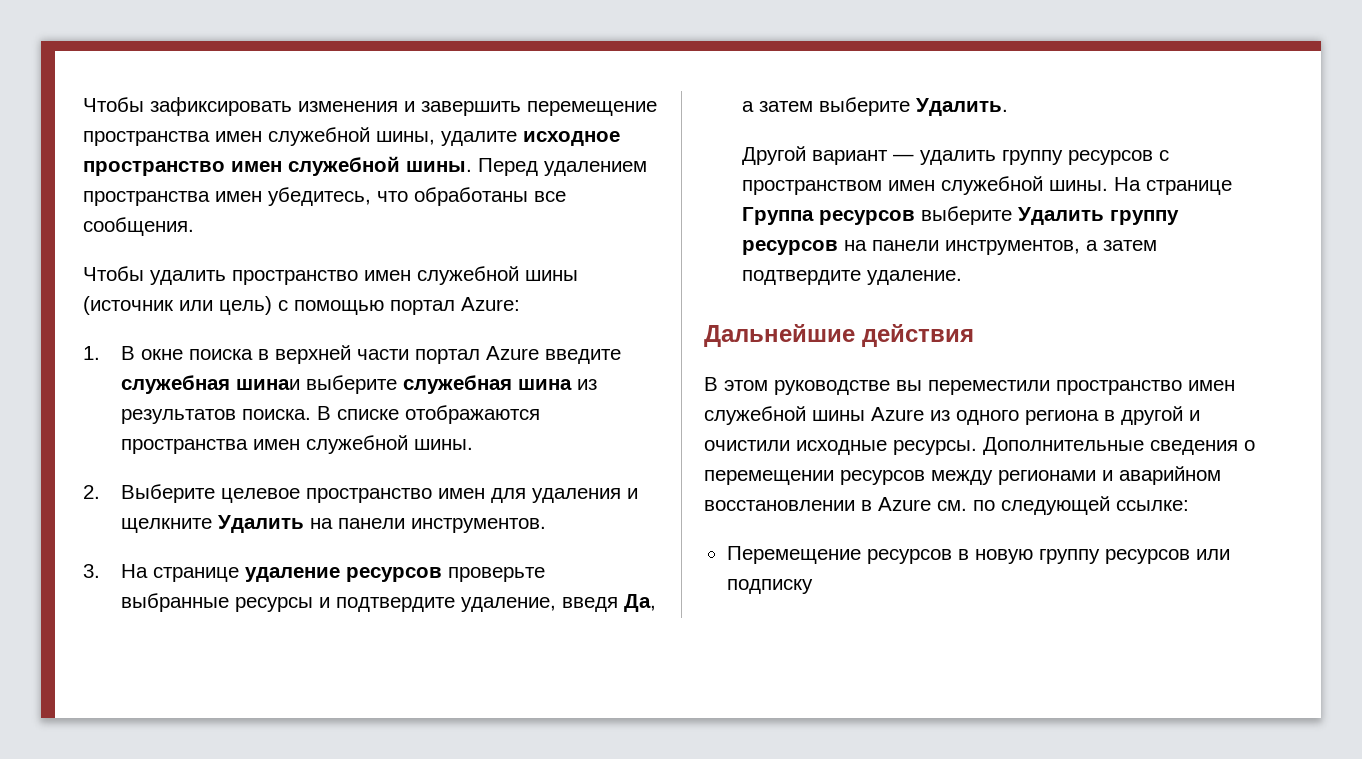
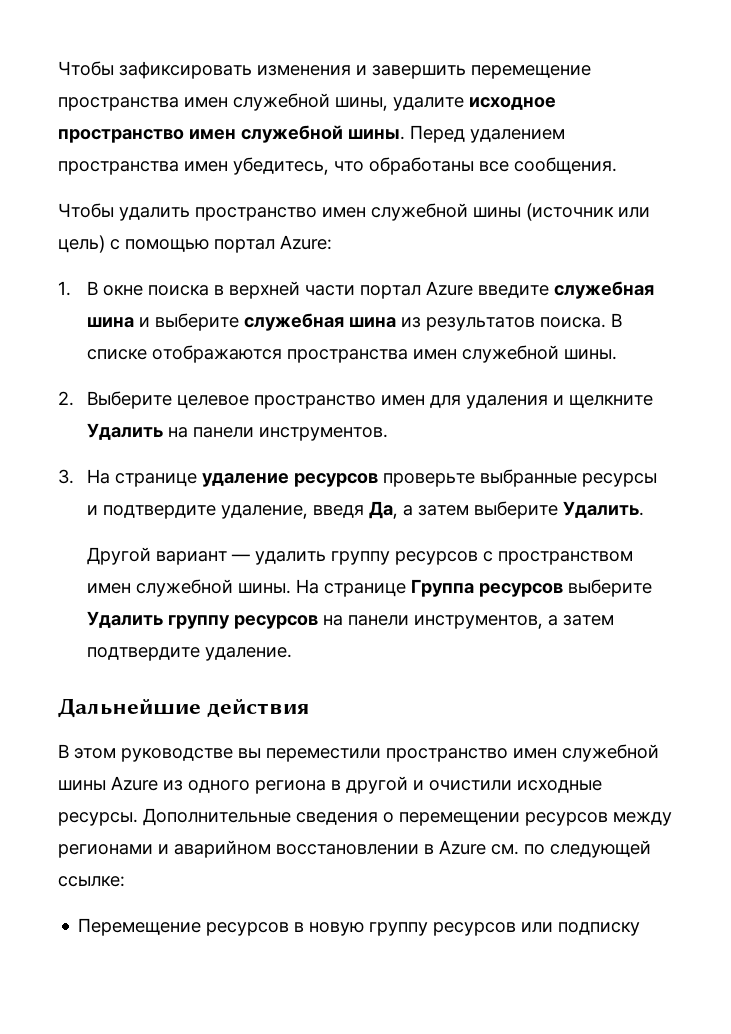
[236,379,301,390] шинаи -> [87,317,151,328] шина и

